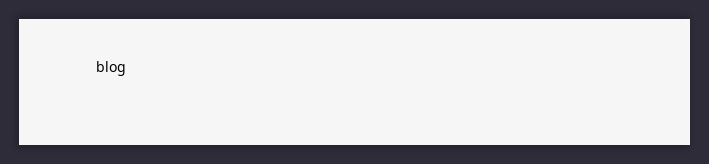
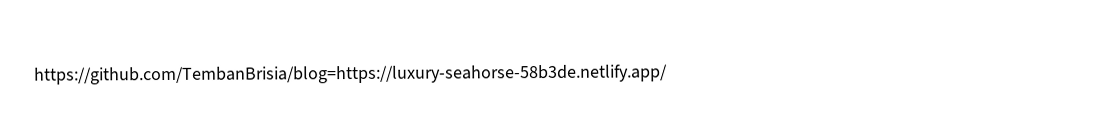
[96,61,126,76] blog -> [34,64,668,85] https://github.com/TembanBrisia/blog=https://luxury-seahorse-58b3de.netlify.app/

